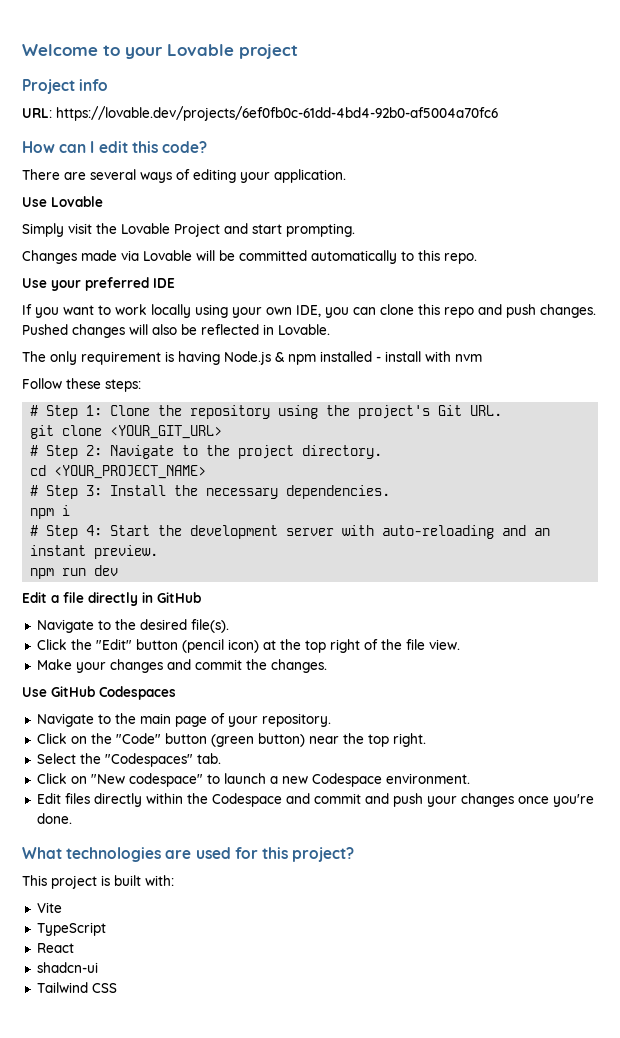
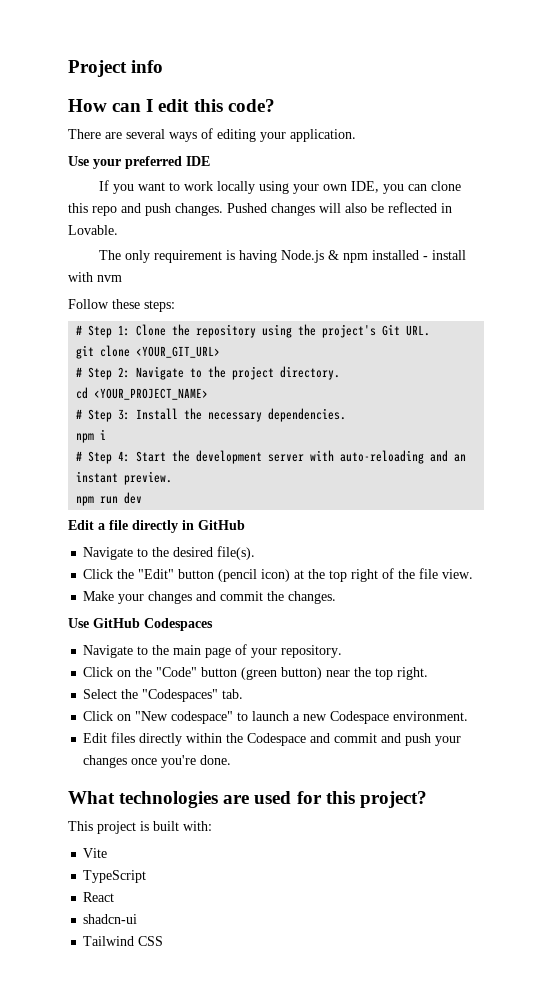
[22,44,298,59] Welcome to your Lovable project // -> (68, 68) none
[22,106,498,121] // URL: https://lovable.dev/projects/6ef0fb0c-61dd-4bd4-92b0-af5004a70fc6 -> (164, 66) none
[22,196,103,207] [22,223,355,237] [22,250,477,264] // Use Lovable // Simply visit the Lovable Project and start prompting. // Changes made via Lovable will be committed automatically to this repo. -> (356, 135) none

